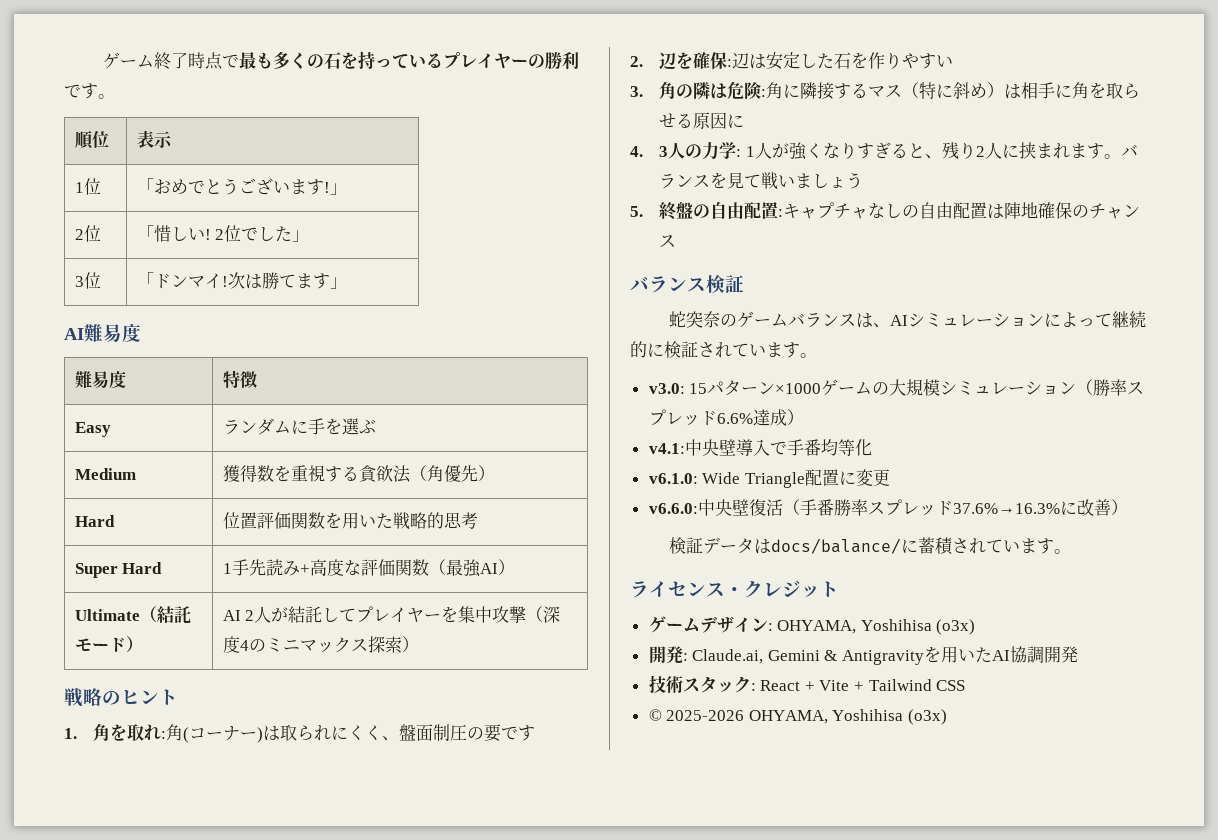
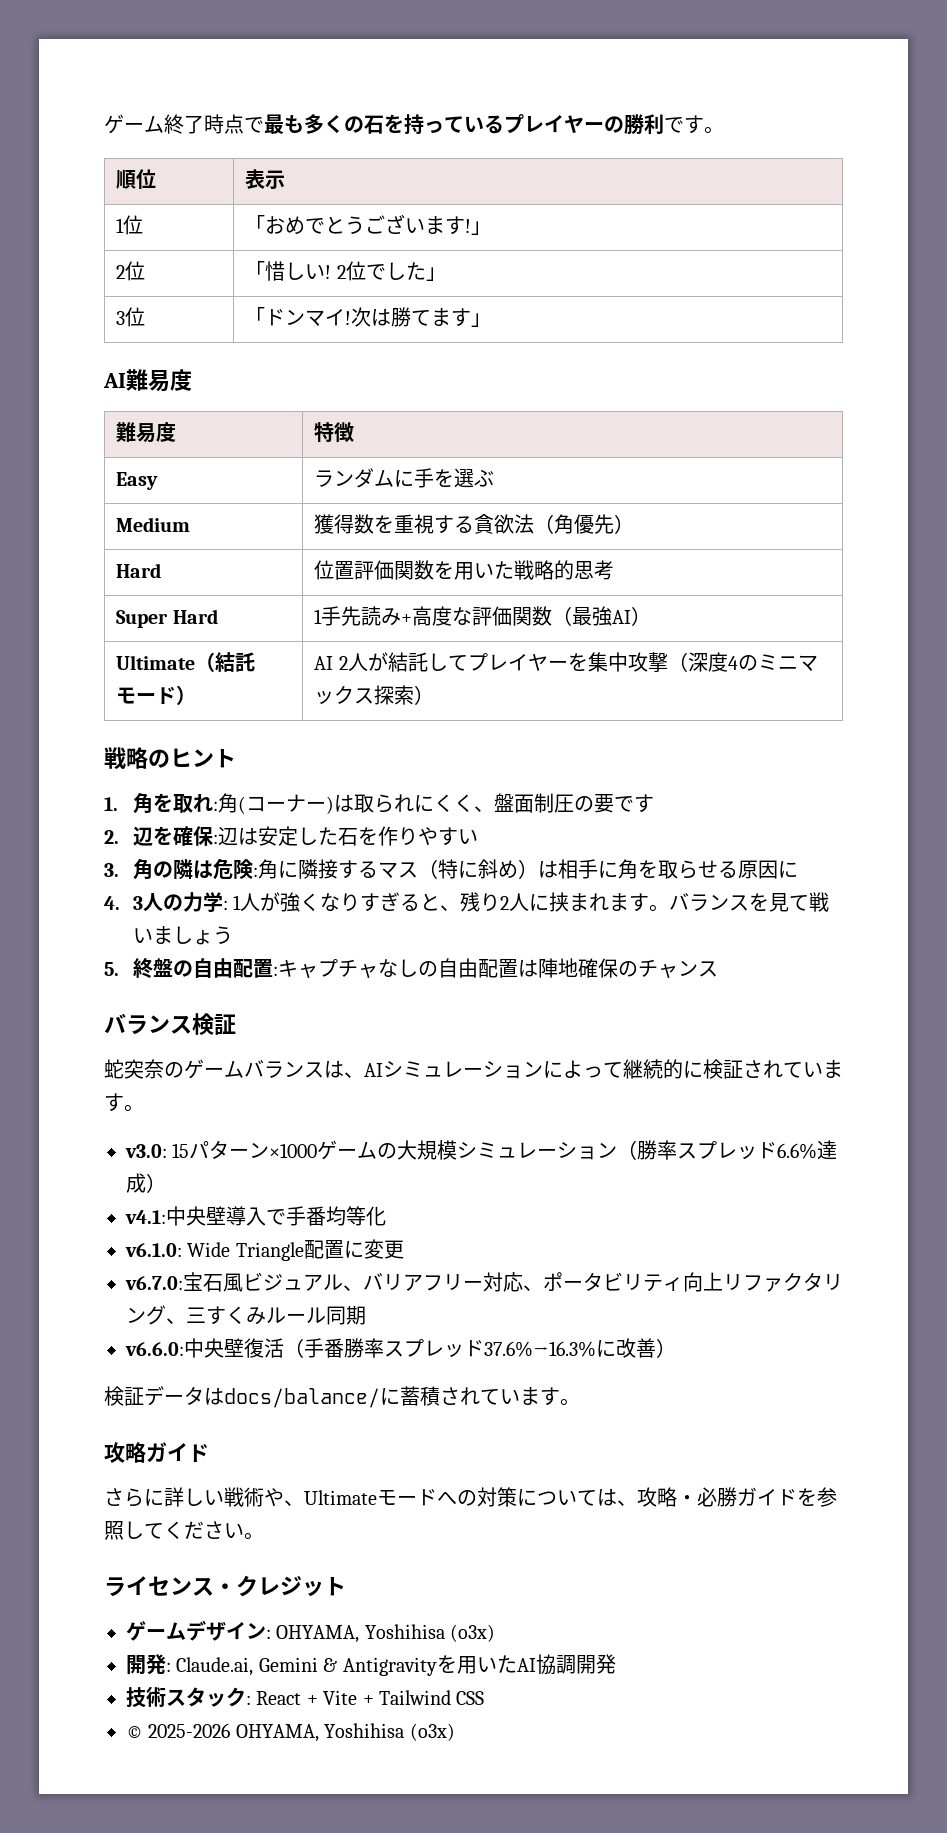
(890, 477) none -> [125,1272,843,1292] [126,1305,366,1325] // v6.7.0:宝石風ビジュアル、バリアフリー対応、ポータビリティ向上リファクタリング、三すくみルール同期
(1072, 551) none -> [104,1442,209,1463] [104,1487,837,1507] [104,1521,264,1540] // 攻略ガイド // さらに詳しい戦術や、Ultimateモードへの対策については、攻略・必勝ガイドを参照してください。

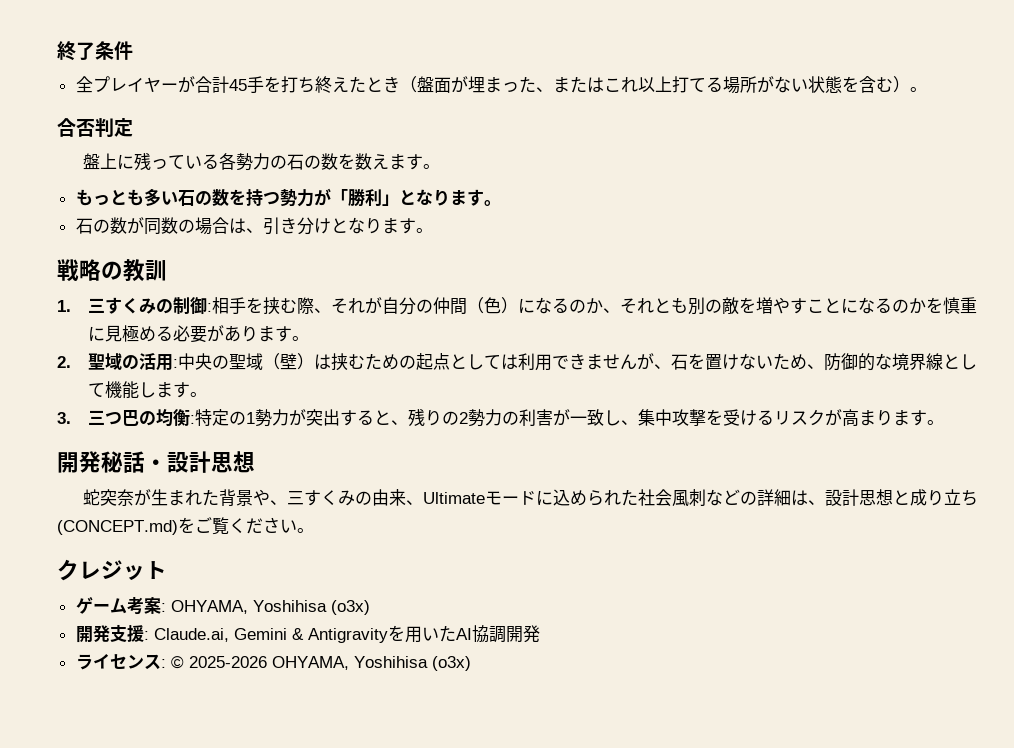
[104,114,724,135] [116,169,157,189] [245,169,286,189] [116,215,144,235] [245,214,492,235] [116,261,146,281] [245,261,446,281] [116,307,146,327] [245,307,492,327] [103,369,192,392] [116,422,177,443] [314,422,355,443] [116,472,159,490] [314,468,495,488] [116,517,191,532] [314,514,635,534] [116,563,162,578] [314,560,615,580] [116,609,218,628] [314,606,652,626] [116,652,256,672] [116,685,197,705] [314,652,818,672] [314,685,435,705] ゲーム終了時点で最も多くの石を持っているプレイヤーの勝利です。 // 順位 | 表示 // 1位 | 「おめでとうございます!」 // 2位 | 「惜しい! 2位でした」 // 3位 | 「ドンマイ!次は勝てます」 // AI難易度 // 難易度 | 特徴 // Easy | ランダムに手を選ぶ // Medium | 獲得数を重視する貪欲法（角優先） // Hard | 位置評価関数を用いた戦略的思考 // Super Hard | 1手先読み+高度な評価関数（最強AI） // Ultimate（結託モード） | AI 2人が結託してプレイヤーを集中攻撃（深度4のミニマックス探索） -> [57,41,133,61] [75,76,927,94] [57,118,133,138] [82,153,440,171] [75,188,501,207] [75,217,433,235] 終了条件 // 全プレイヤーが合計45手を打ち終えたとき（盤面が埋まった、またはこれ以上打てる場所がない状態を含む）。 // 合否判定 // 盤上に残っている各勢力の石の数を数えます。 // もっとも多い石の数を持つ勢力が「勝利」となります。 // 石の数が同数の場合は、引き分けとなります。
[170,748,236,768] ヒント -> [123,259,167,282] 教訓
[132,792,654,814] [104,826,478,846] [104,858,798,880] [104,892,830,912] [132,926,233,945] [104,958,718,979] [104,1013,236,1035] [104,1059,843,1079] [104,1093,144,1112] [125,1140,838,1160] [126,1173,166,1193] [125,1206,386,1226] [125,1239,404,1261] [125,1272,843,1292] [126,1305,366,1325] [125,1338,676,1358] [104,1386,580,1408] [104,1442,209,1463] [104,1487,837,1507] [104,1521,164,1540] 角を取れ:角(コーナー)は取られにくく、盤面制圧の要です // 2.辺を確保:辺は安定した石を作りやすい // 3.角の隣は危険:角に隣接するマス（特に斜め）は相手に角を取らせる原因に // 4. 3人の力学: 1人が強くなりすぎると、残り2人に挟まれます。バランスを見て戦いましょう // 5.終盤の自由配置:キャプチャなしの自由配置は陣地確保のチャンス // バランス検証 // 蛇突奈のゲームバランスは、AIシミュレーションによって継続的に検証されています。 // v3.0: 15パターン×1000ゲームの大規模シミュレーション（勝率スプレッド6.6%達成） // v4.1:中央壁導入で手番均等化 // v6.1.0: Wide Triangle配置に変更 // v6.7.0:宝石風ビジュアル、バリアフリー対応、ポータビリティ向上リファクタリング、三すくみルール同期 // v6.6.0:中央壁復活（手番勝率スプレッド37.6%→16.3%に改善） // 検証データはdocs/balance/に蓄積されています。 // 攻略ガイド // さらに詳しい戦術や、Ultimateモードへの対策については、攻略・必勝ガイドを参照して -> [88,297,978,315] [88,325,310,343] [57,353,978,371] [88,381,208,399] [57,409,945,427] [57,451,255,473] [82,489,978,507] [57,517,229,535] 三すくみの制御:相手を挟む際、それが自分の仲間（色）になるのか、それとも別の敵を増やすことになるのかを慎重に見極める必要があります。 // 2.聖域の活用:中央の聖域（壁）は挟むための起点としては利用できませんが、石を置けないため、防御的な境界線として機能します。 // 3.三つ巴の均衡:特定の1勢力が突出すると、残りの2勢力の利害が一致し、集中攻撃を受けるリスクが高まります。 // 開発秘話・設計思想 // 蛇突奈が生まれた背景や、三すくみの由来、Ultimateモードに込められた社会風刺などの詳細は、設計思想と成り立ち(CONCEPT.md)をご覧
[104,1576,236,1597] ライセンス・ -> (314, 530) none
[186,1620,266,1641] デザイン -> [126,597,161,615] 考案
(166, 1664) none -> [109,624,144,643] 支援
[126,1686,485,1708] 技術スタック: React + Vite + Tailwind CSS // -> [75,654,166,670] ライセンス:

